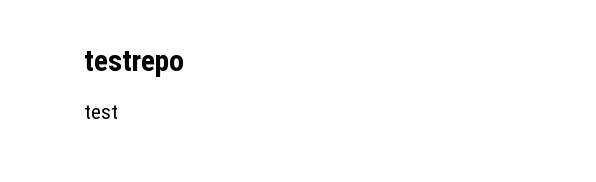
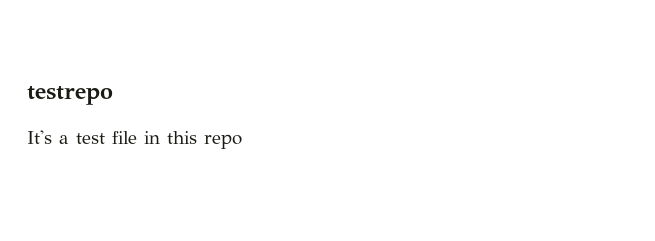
[84,105,118,119] test -> [27,130,242,149] It's a test file in this repo

